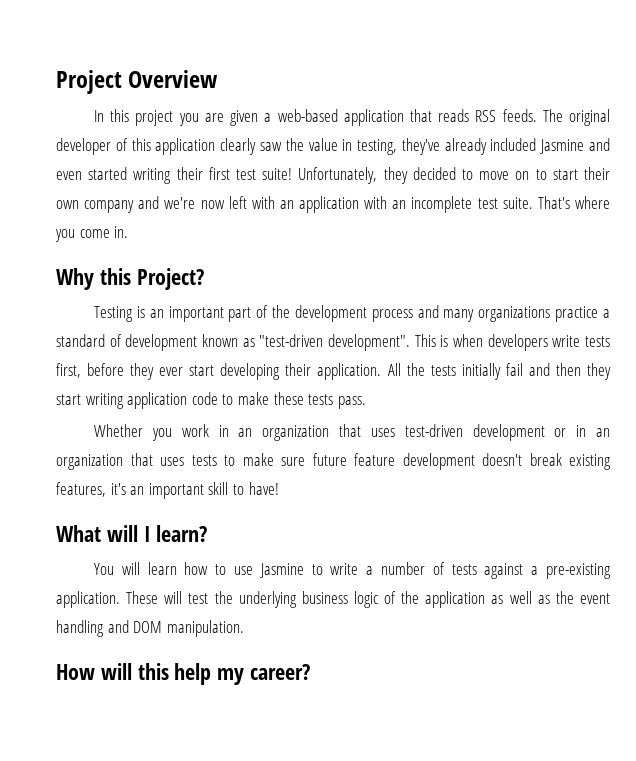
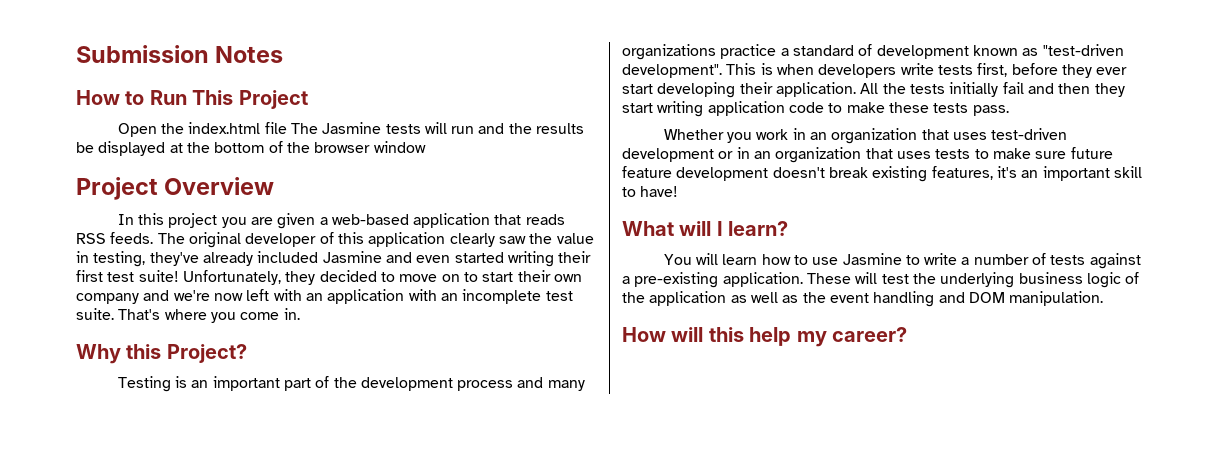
(56, 82) none -> [76,45,284,63] [76,90,308,109] [117,122,585,137] [76,141,426,156] Submission Notes // How to Run This Project // Open the index.html file The Jasmine tests will run and the results be displayed at the bottom of the browser window //

